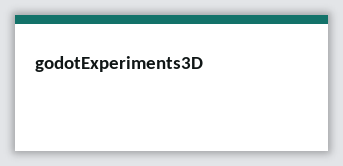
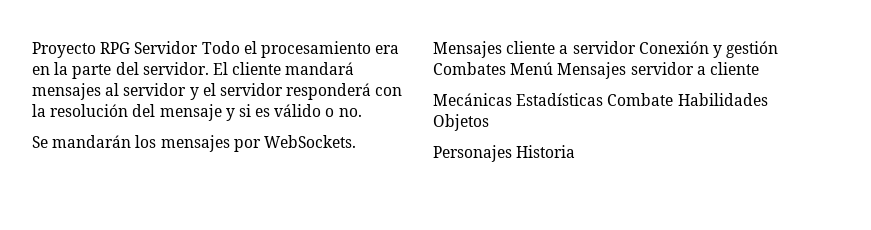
[35,56,203,72] godotExperiments3D -> [32,41,400,58] [32,62,355,79] [32,83,403,100] [32,104,362,121] [32,135,356,152] [433,41,779,58] [433,62,759,79] [433,93,768,106] [433,114,489,131] [433,145,576,162] Proyecto RPG Servidor Todo el procesamiento era en la parte del servidor. El cliente mandará mensajes al servidor y el servidor responderá con la resolución del mensaje y si es válido o no. // Se mandarán los mensajes por WebSockets. Mensajes cliente a servidor Conexión y gestión Combates Menú Mensajes servidor a cliente // Mecánicas Estadísticas Combate Habilidades Objetos // Personajes Historia

